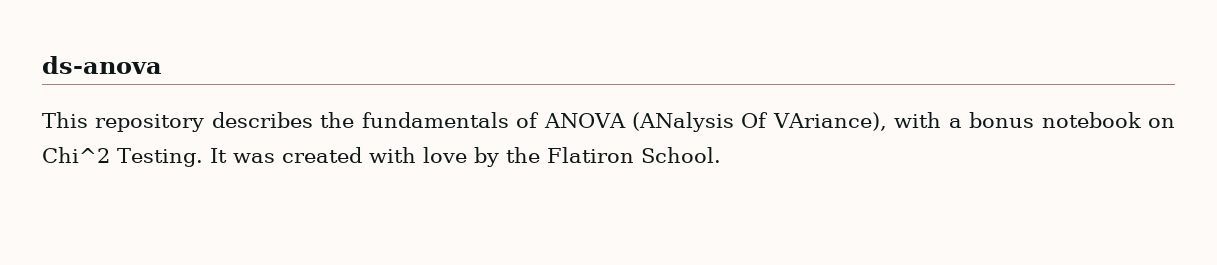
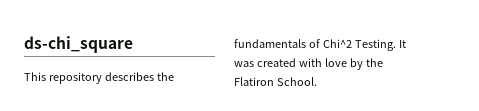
[42,56,162,74] ds-anova -> [24,36,133,53] ds-chi_square
[543,112,1175,132] ANOVA (ANalysis Of VAriance), with a bonus notebook on -> (320, 43) none

